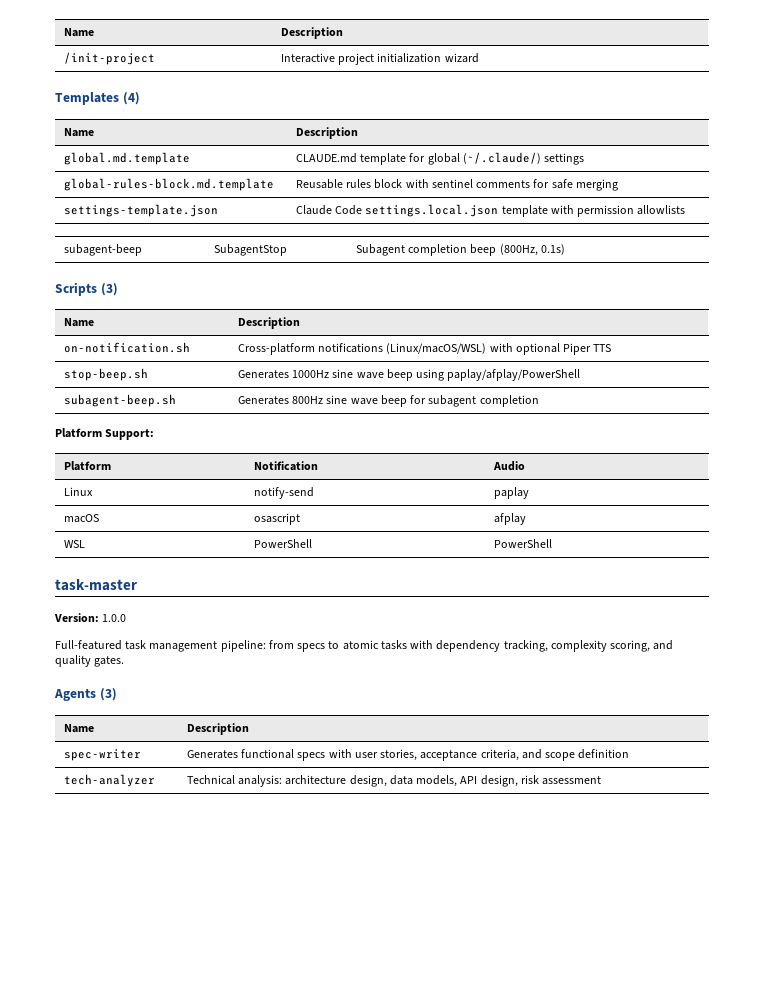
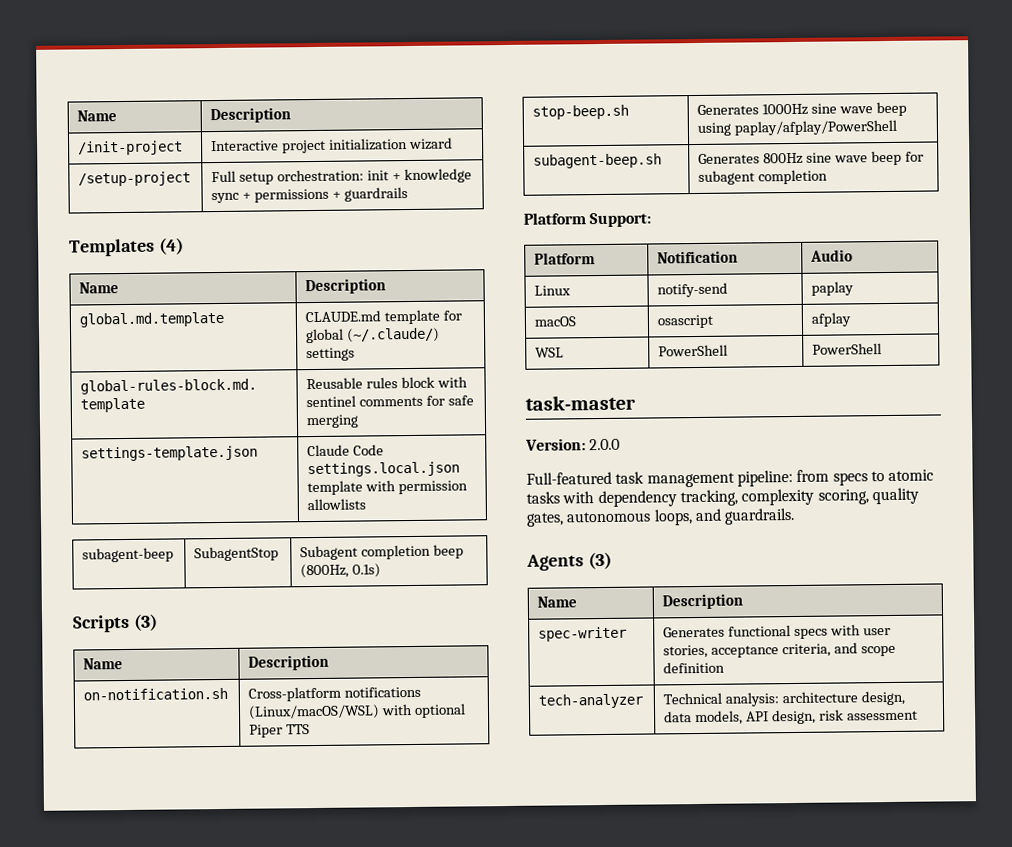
(479, 58) none -> [78,171,192,187] [211,168,473,185] [211,187,409,204] // /setup-project | Full setup orchestration: init + knowledge sync + permissions + guardrails
[102,614,127,622] 1.0.0 -> [589,438,621,451] 2.0.0
[653,640,674,650] [55,655,125,667] and quality gates. -> [871,487,919,505] [526,507,796,527] quality gates, autonomous loops, and guardrails.

